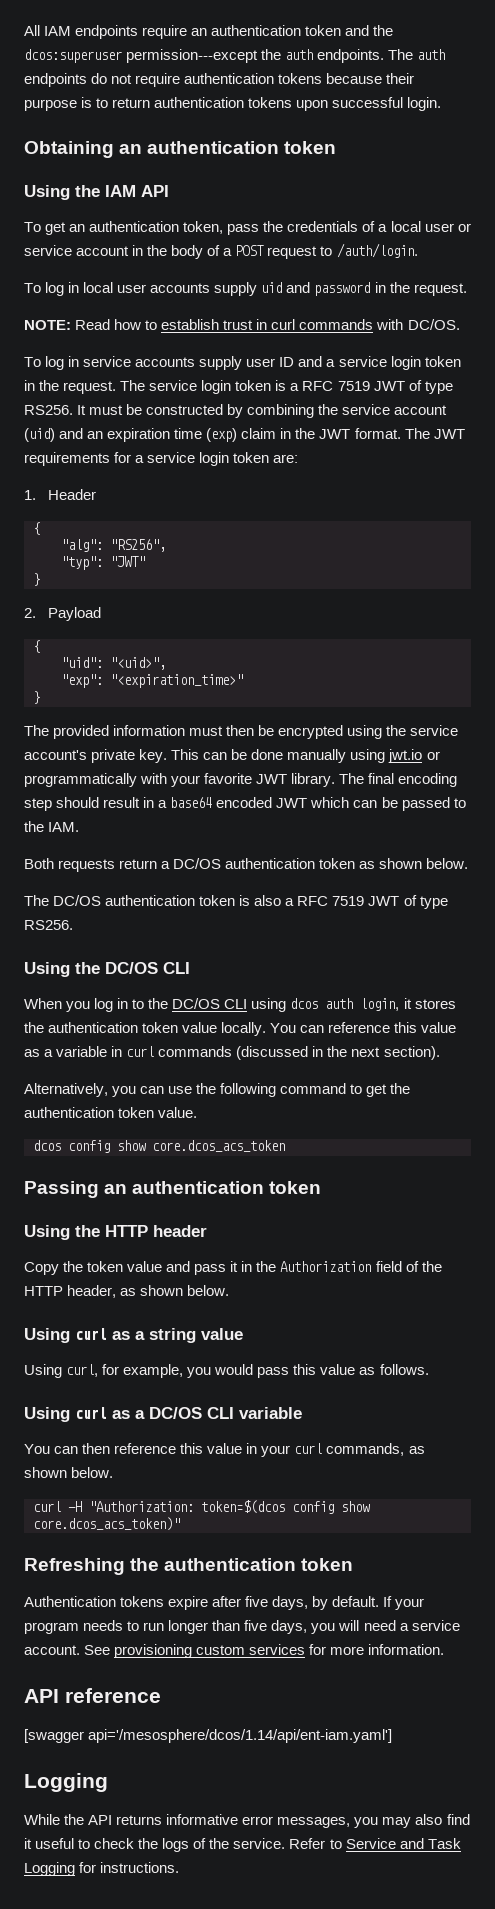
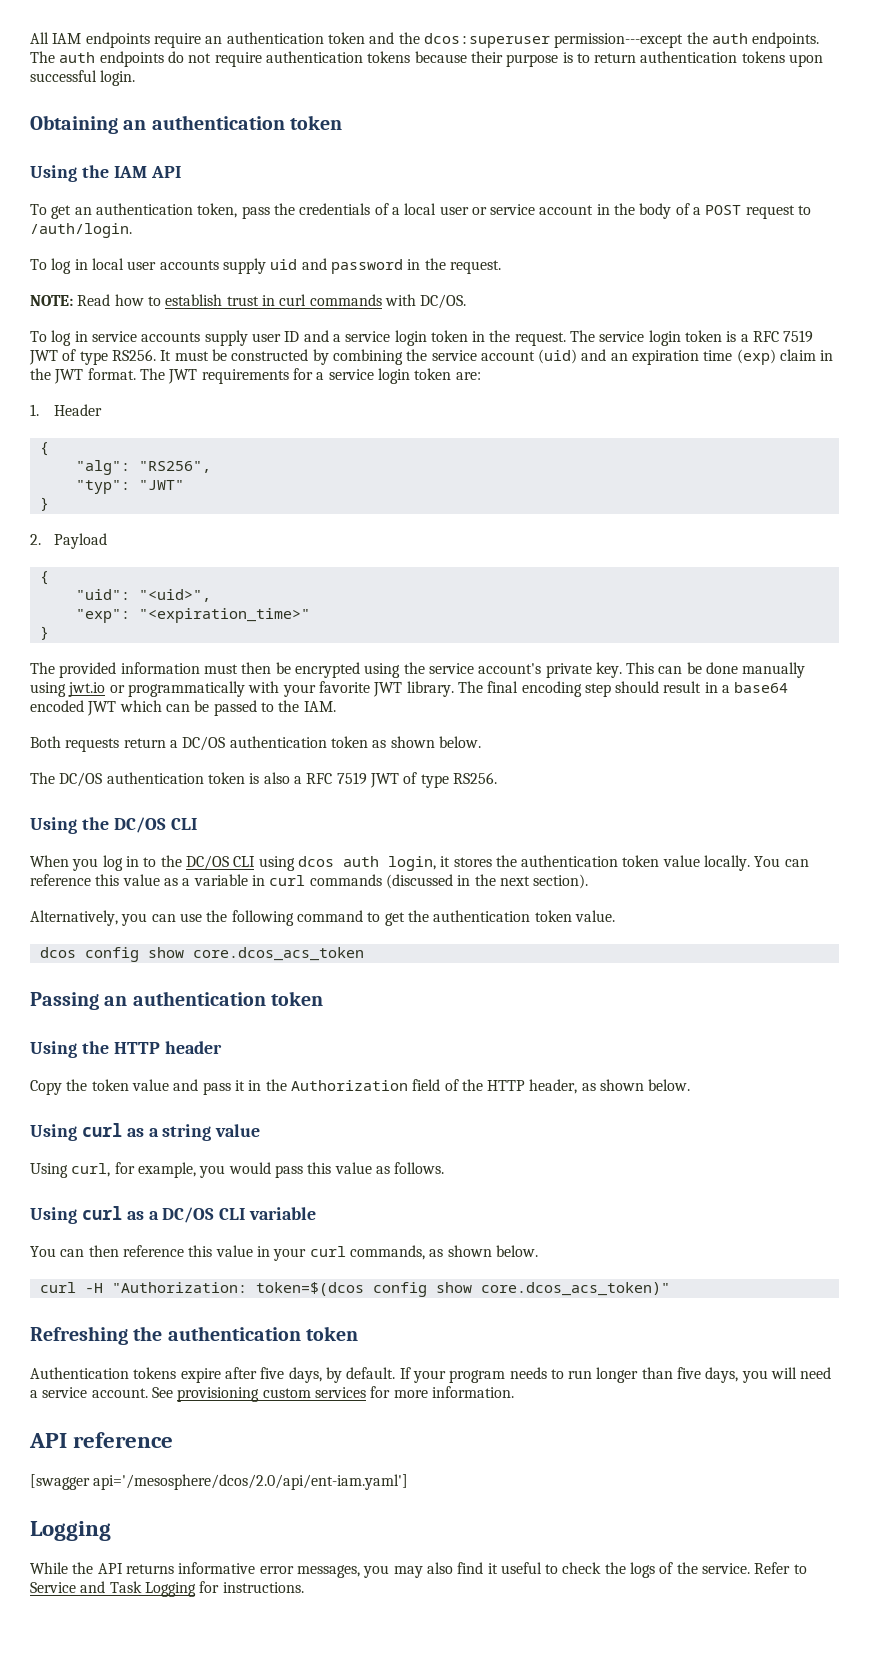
[88,1729,393,1743] api='/mesosphere/dcos/1.14/api/ent-iam.yaml'] -> [93,1474,409,1490] api='/mesosphere/dcos/2.0/api/ent-iam.yaml']

